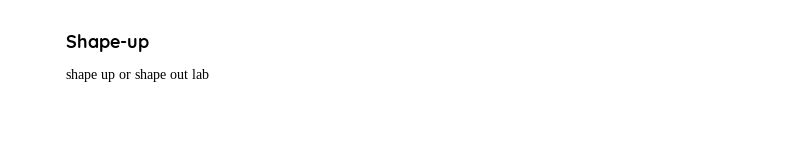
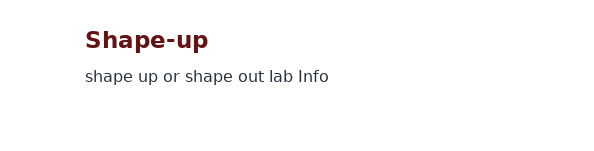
(209, 74) none -> [298,70,329,82] Info

